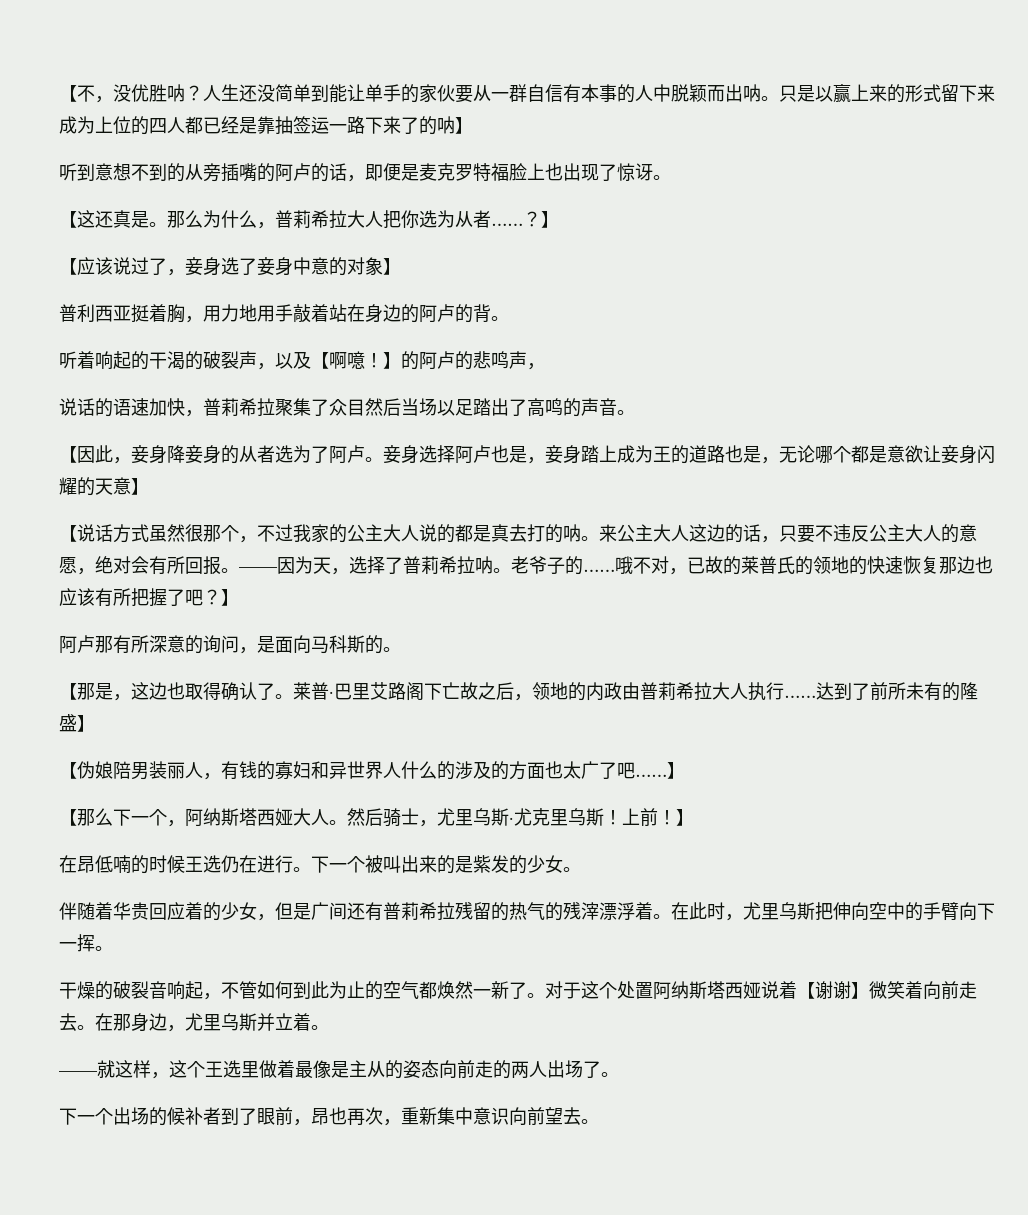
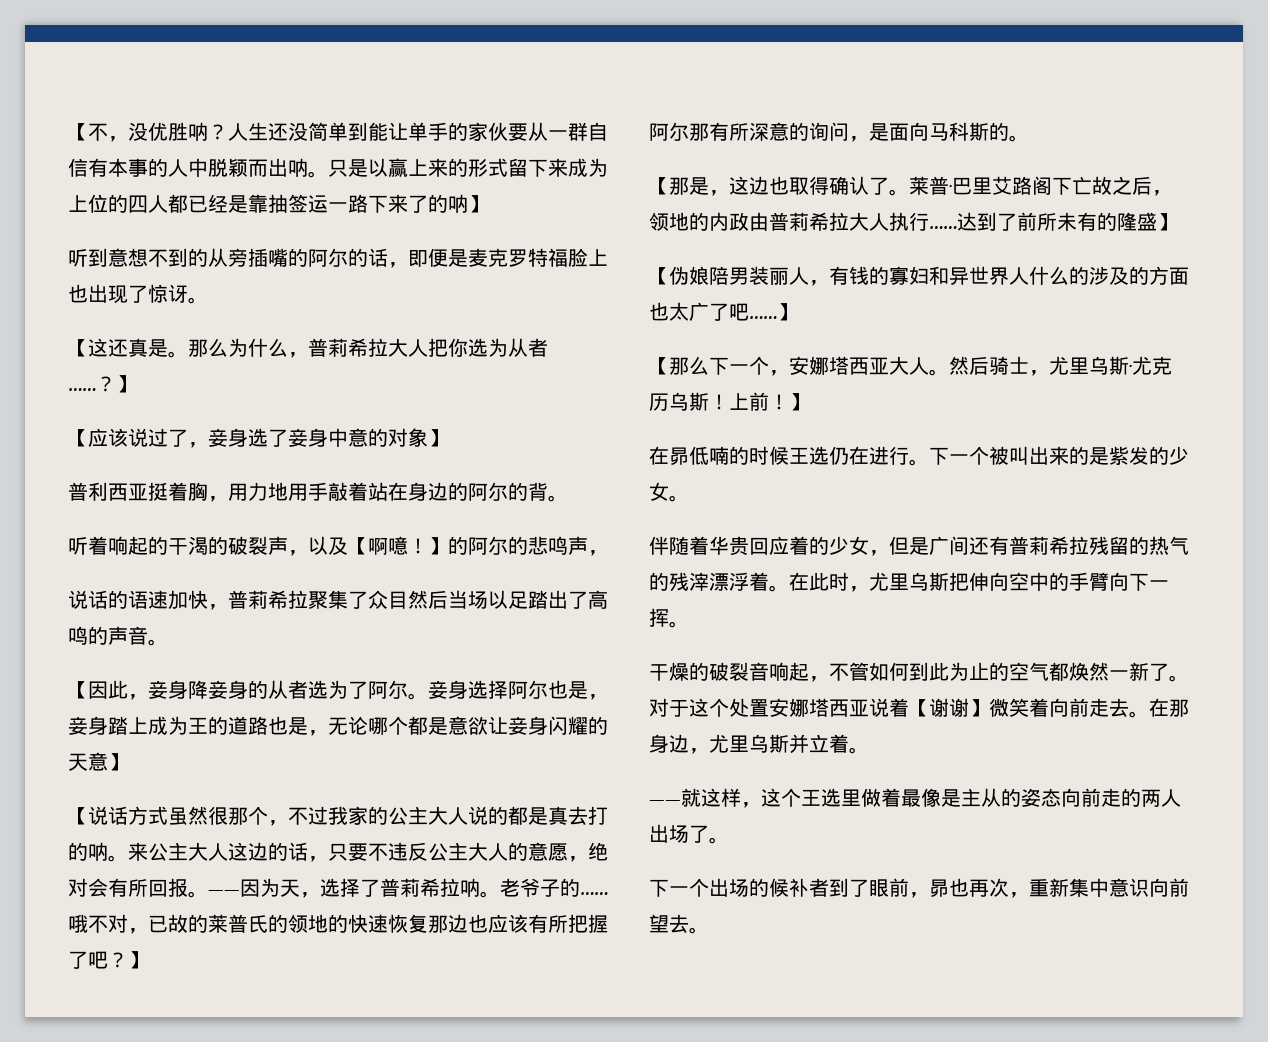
[293,163,311,181] 卢 -> [328,248,348,267] 尔
[437,304,455,322] 卢 -> [488,482,508,501] 尔
[437,351,455,369] 卢 -> [488,536,508,555] 尔
[347,445,365,463] 卢 -> [388,680,408,699] 尔
[473,445,491,463] 卢 -> [528,680,548,699] 尔
[77,635,95,653] 卢 -> [669,122,689,141] 尔
[185,808,293,827] 阿纳斯塔西娅 -> [789,356,889,375] 安娜塔西亚
[550,809,568,826] 里 -> [649,393,669,411] 历
[77,856,95,873] 昂 -> [669,447,689,465] 昴
[653,981,761,1000] 阿纳斯塔西娅 -> [769,698,869,717] 安娜塔西亚
[311,1108,329,1125] 昂 -> [929,879,949,897] 昴

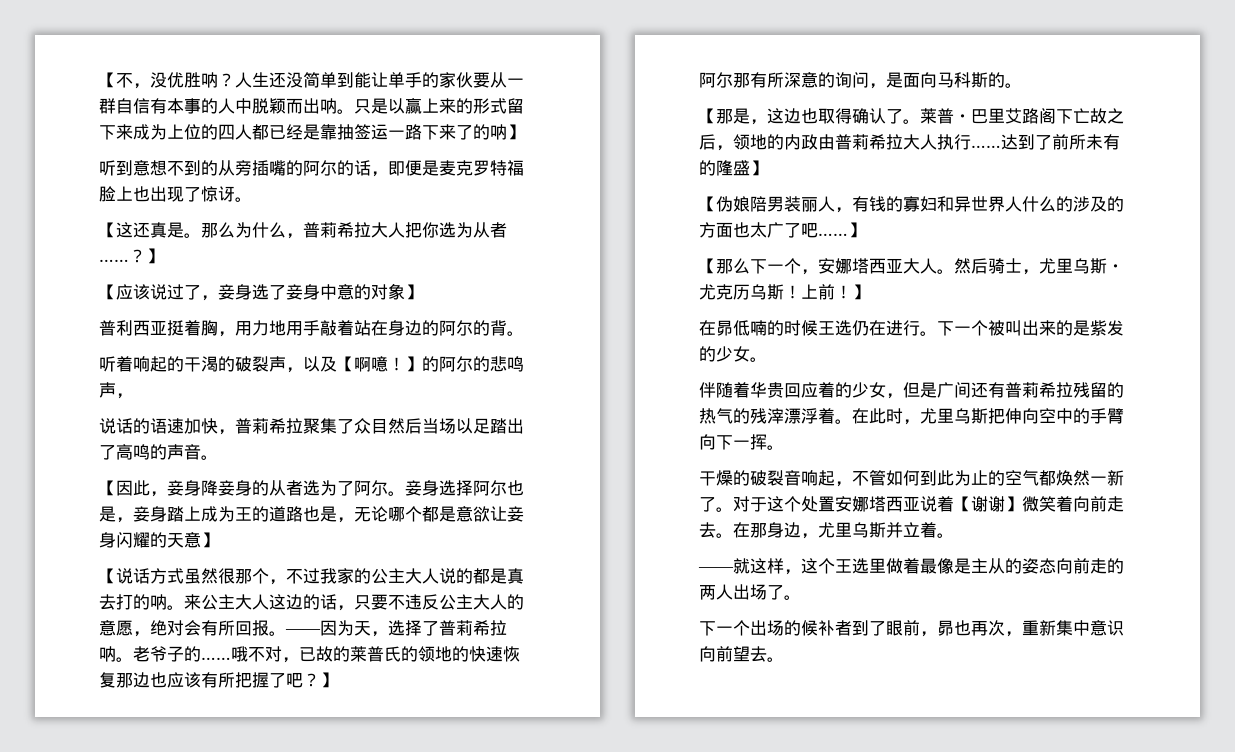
[949,185,952,193] · -> [954,114,971,122] ・
[1129,365,1132,373] · -> [1107,264,1124,272] ・

